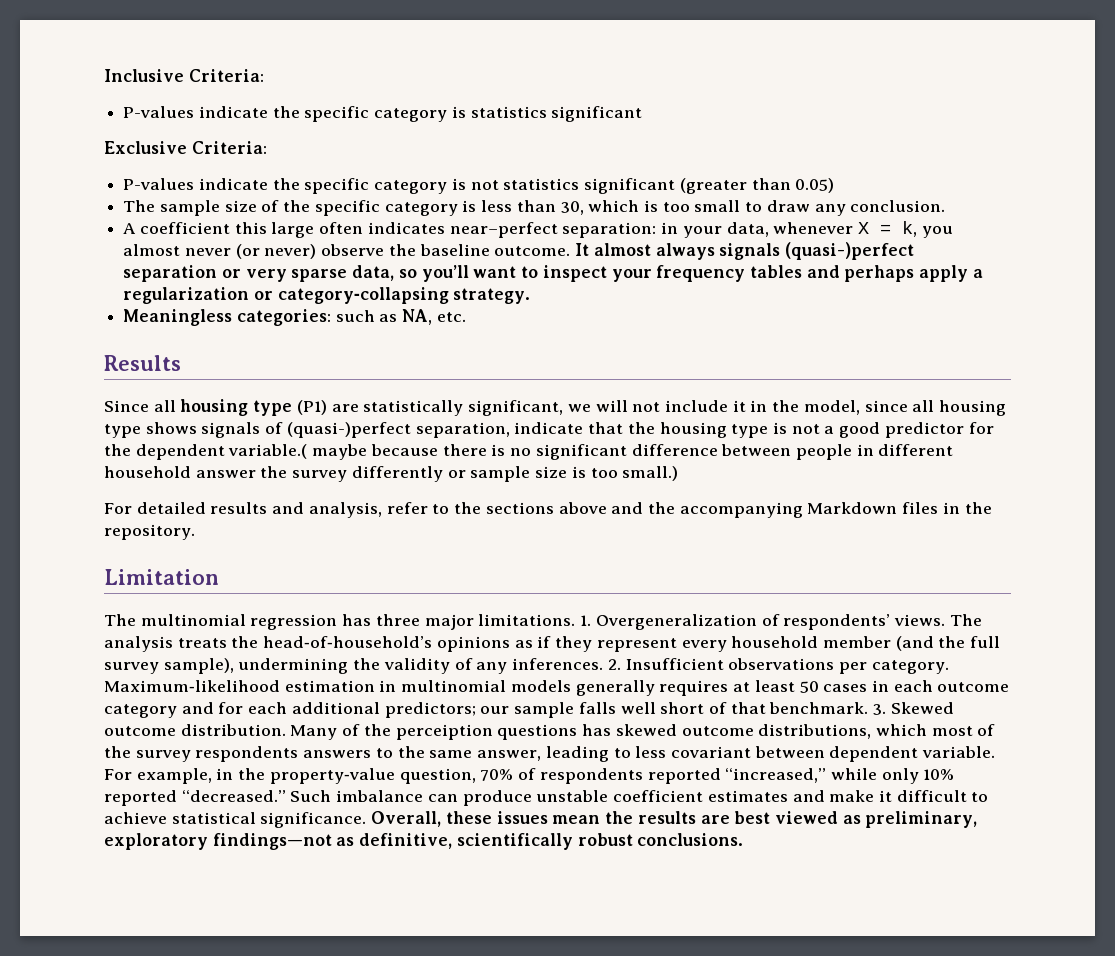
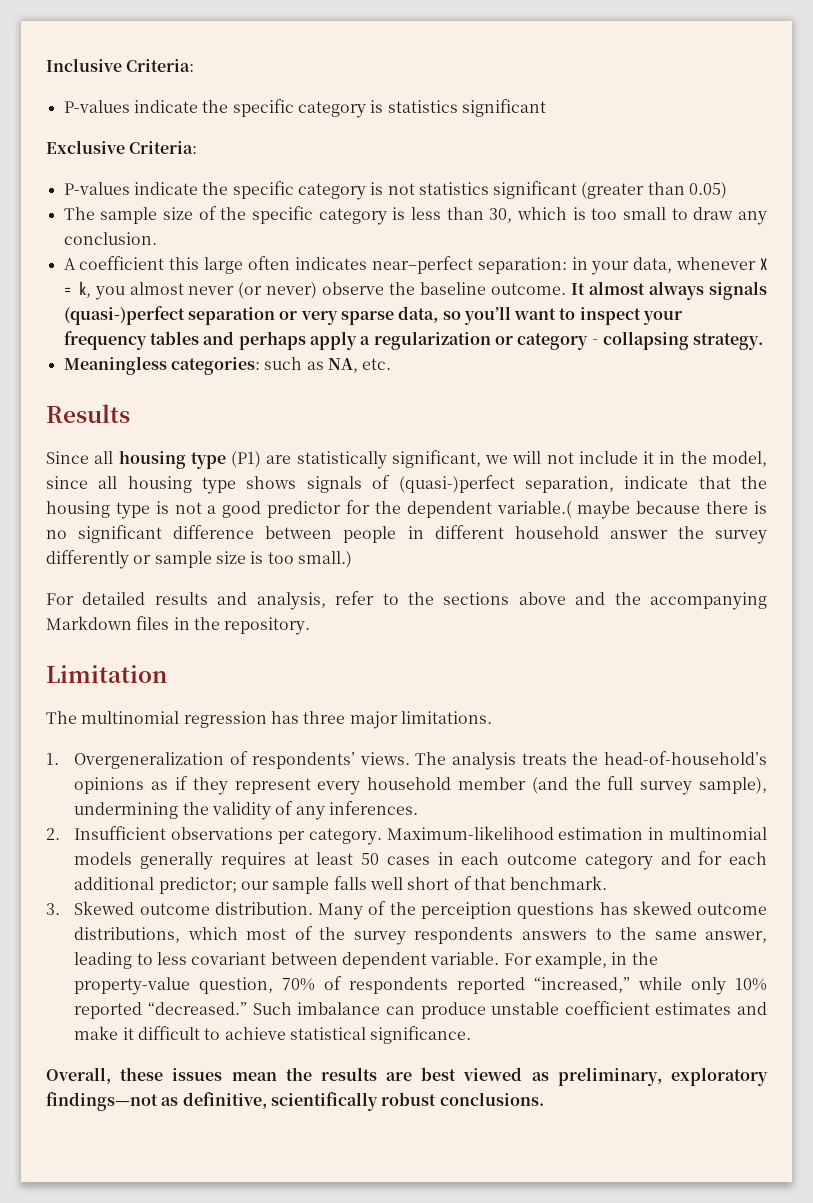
(576, 620) none -> (492, 717) //
(604, 664) none -> (419, 808) //
[384,702,476,718] predictors; -> [158,877,237,894] predictor;
(869, 708) none -> (608, 883) //
(367, 820) none -> (472, 1035) //

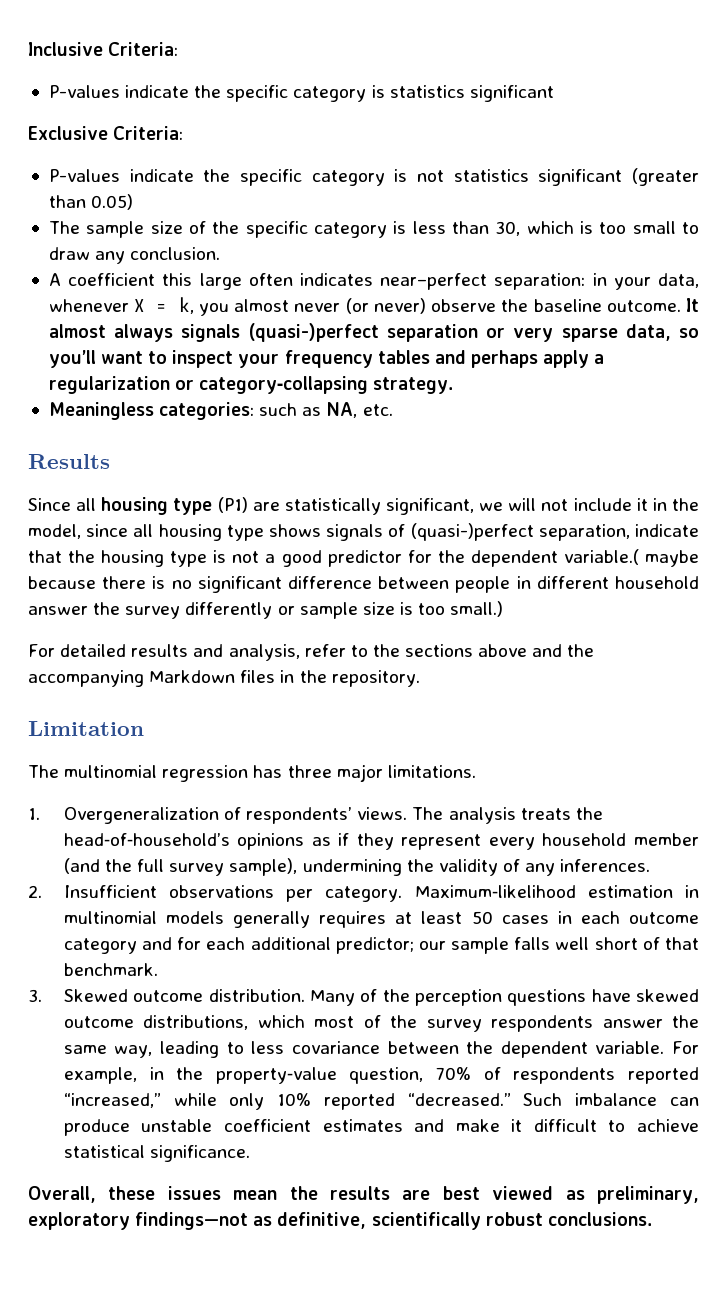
[420,902,628,919] perceiption questions has -> [414,989,631,1006] perception questions have
[521,928,612,940] answers to -> [602,1019,663,1028] answer
[705,931,767,943] answer, -> [114,1045,153,1058] way,
[191,952,338,965] covariant between -> [291,1041,494,1054] covariance between the

